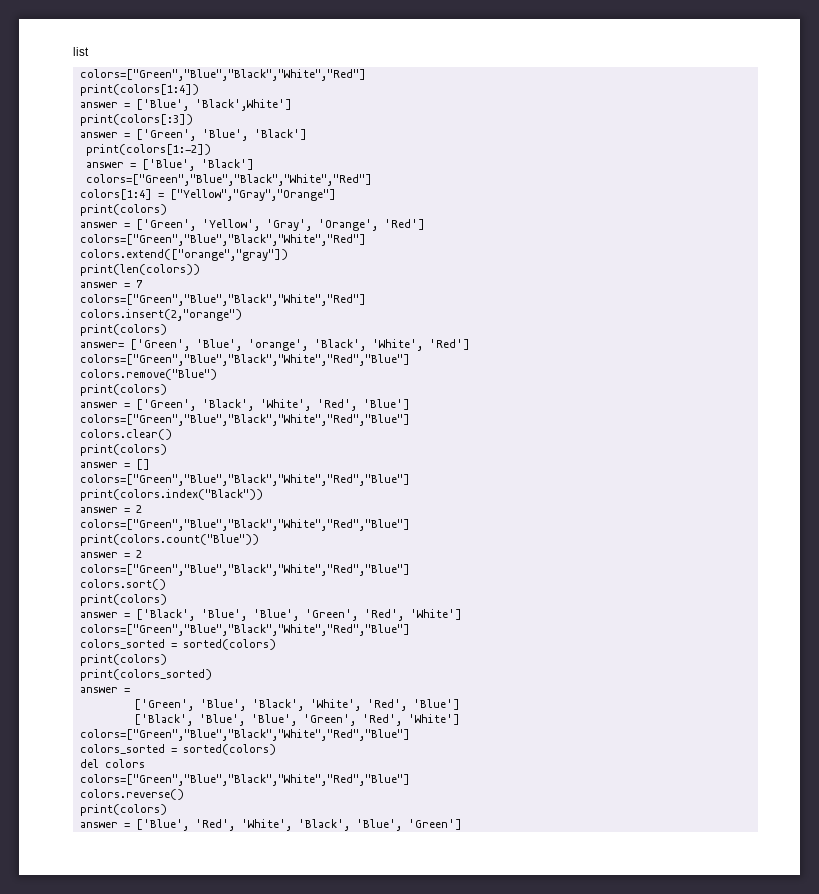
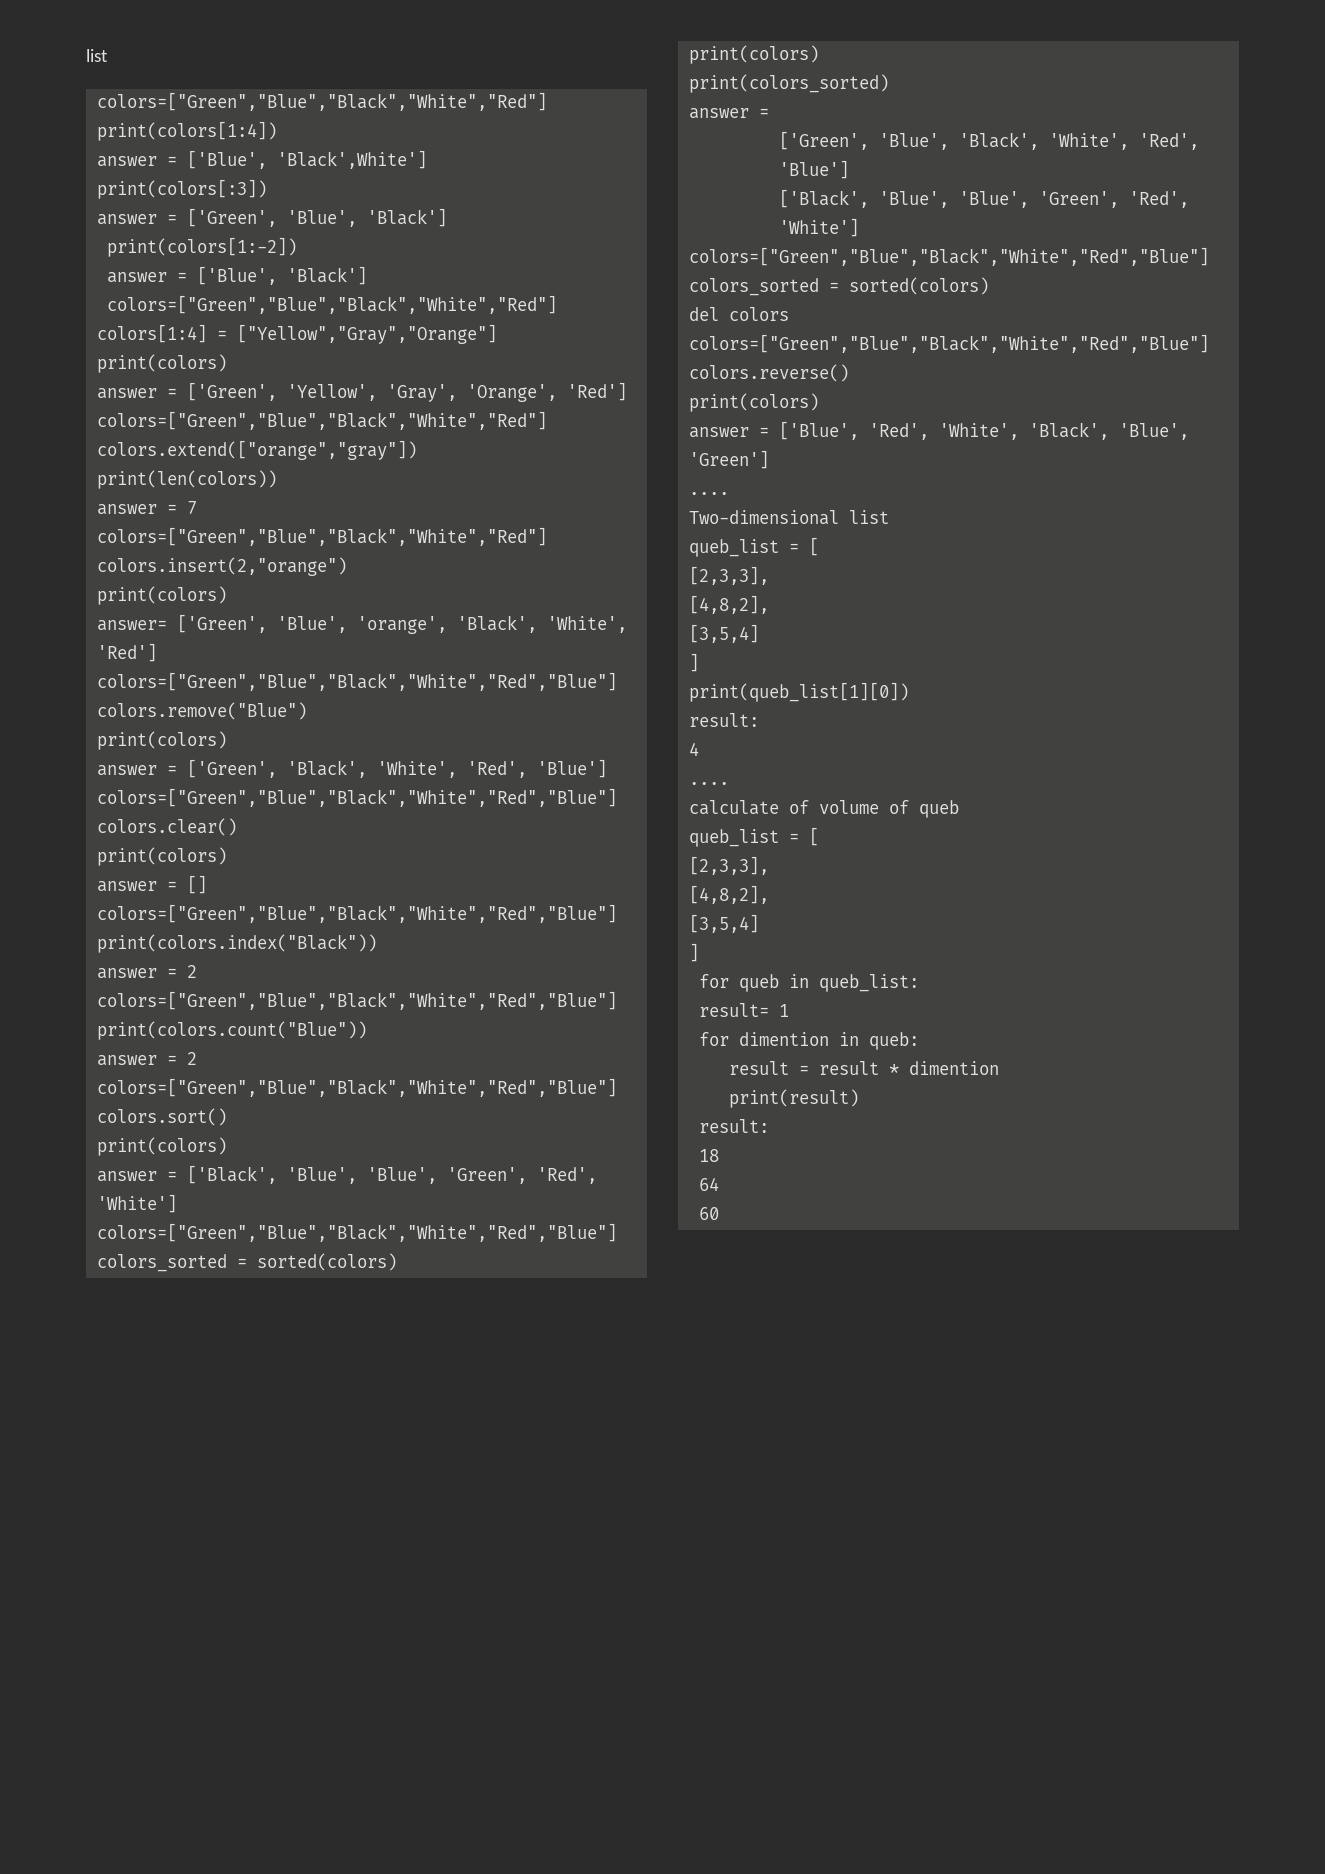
(462, 824) none -> [689,492,730,495] [689,510,890,525] [689,537,820,557] [689,566,770,585] [689,595,770,614] [689,624,760,643] [689,653,700,672] [689,682,910,702] [689,713,760,727] [689,742,700,756] [689,782,730,785] [689,800,960,818] [689,827,820,847] [689,856,770,875] [689,885,770,904] [689,914,760,933] [689,943,700,962] [699,974,920,992] [699,1003,790,1017] [699,1032,920,1050] [729,1061,1000,1075] [729,1089,860,1108] [699,1119,770,1133] [699,1149,720,1162] [699,1177,720,1191] [699,1207,720,1220] // .... // Two-dimensional list // queb_list = [ // [2,3,3], // [4,8,2], // [3,5,4] // ] // print(queb_list[1][0]) // result: // 4 // .... // calculate of volume of queb // queb_list = [ // [2,3,3], // [4,8,2], // [3,5,4] // ] // for queb in queb_list: // result= 1 // for dimention in queb: // result = result * dimention // print(result) // result: // 18 // 64 // 60

